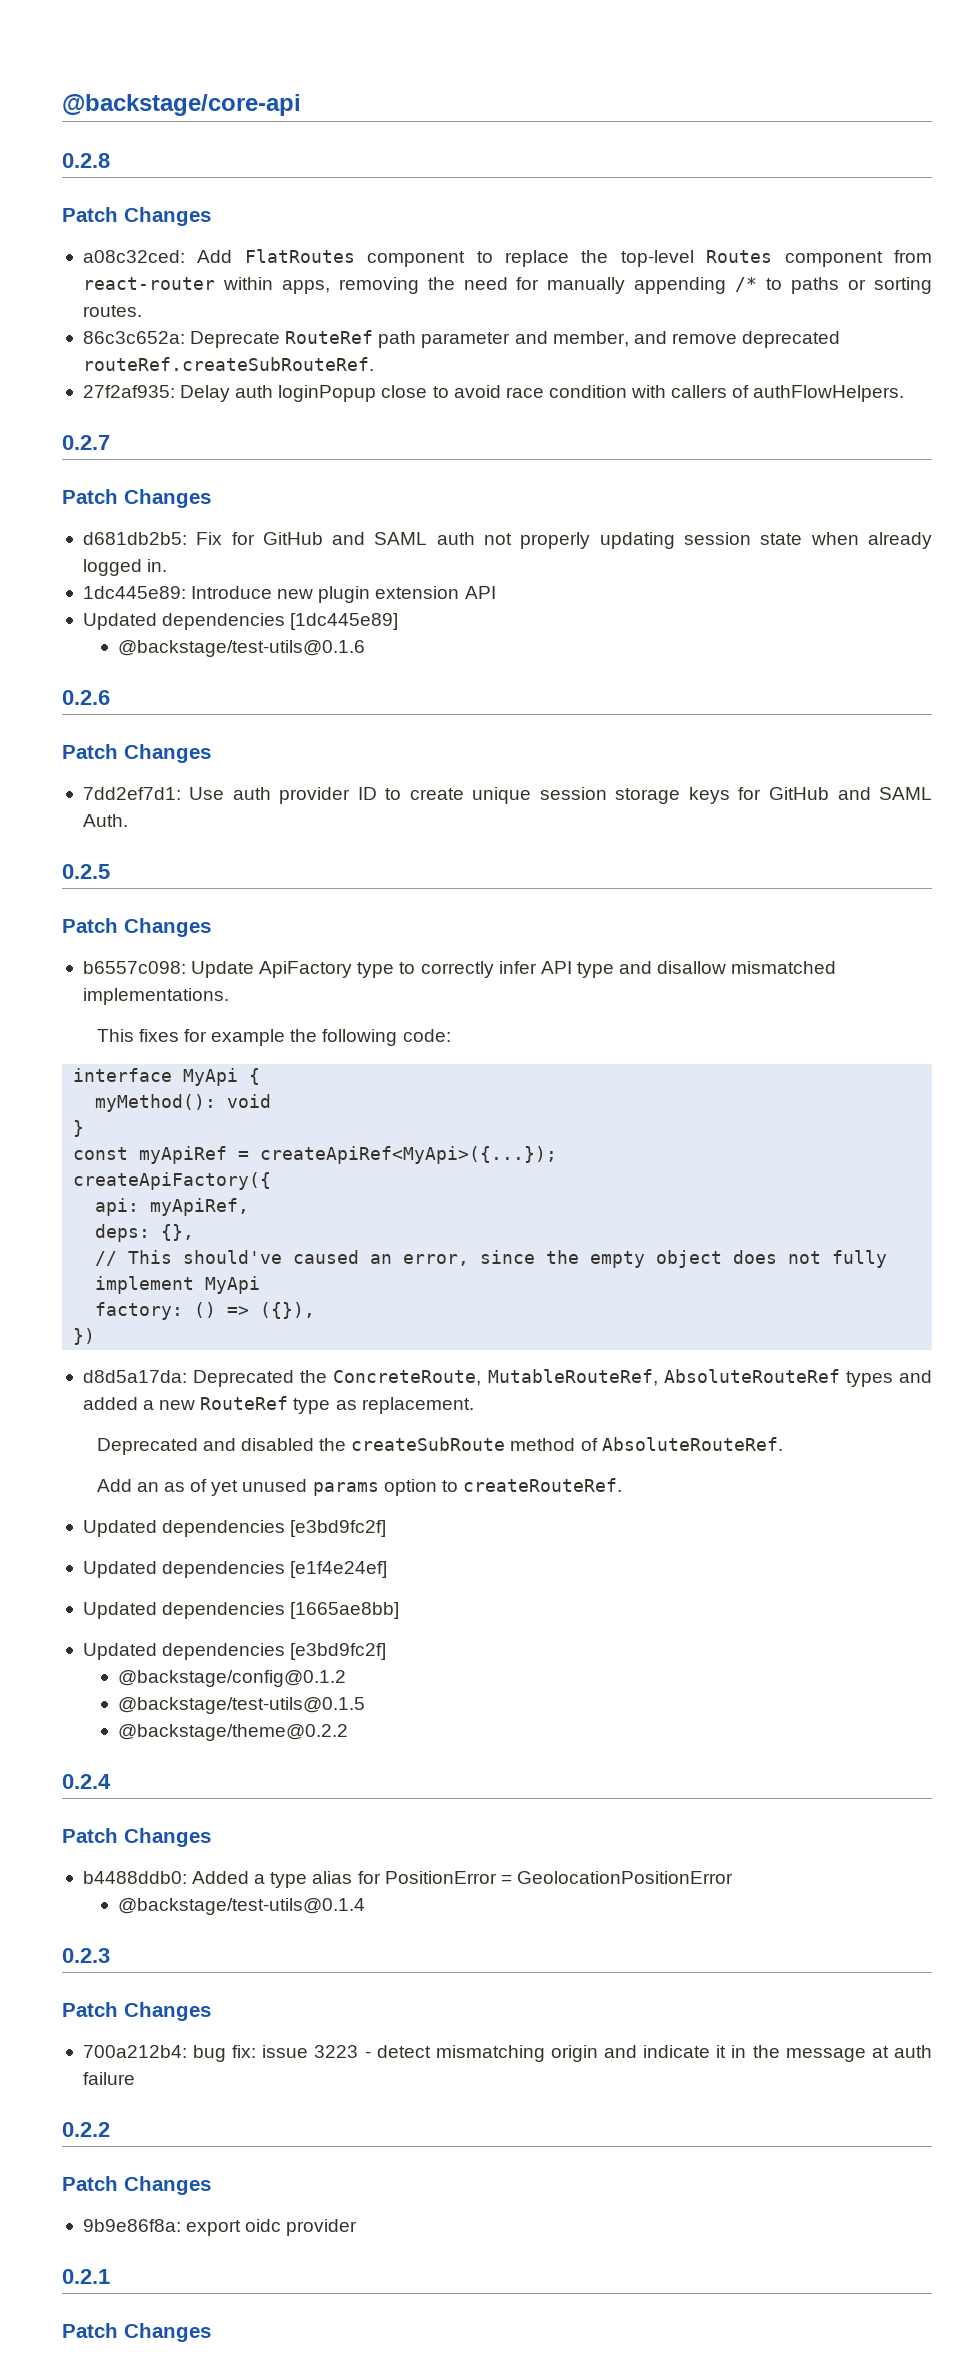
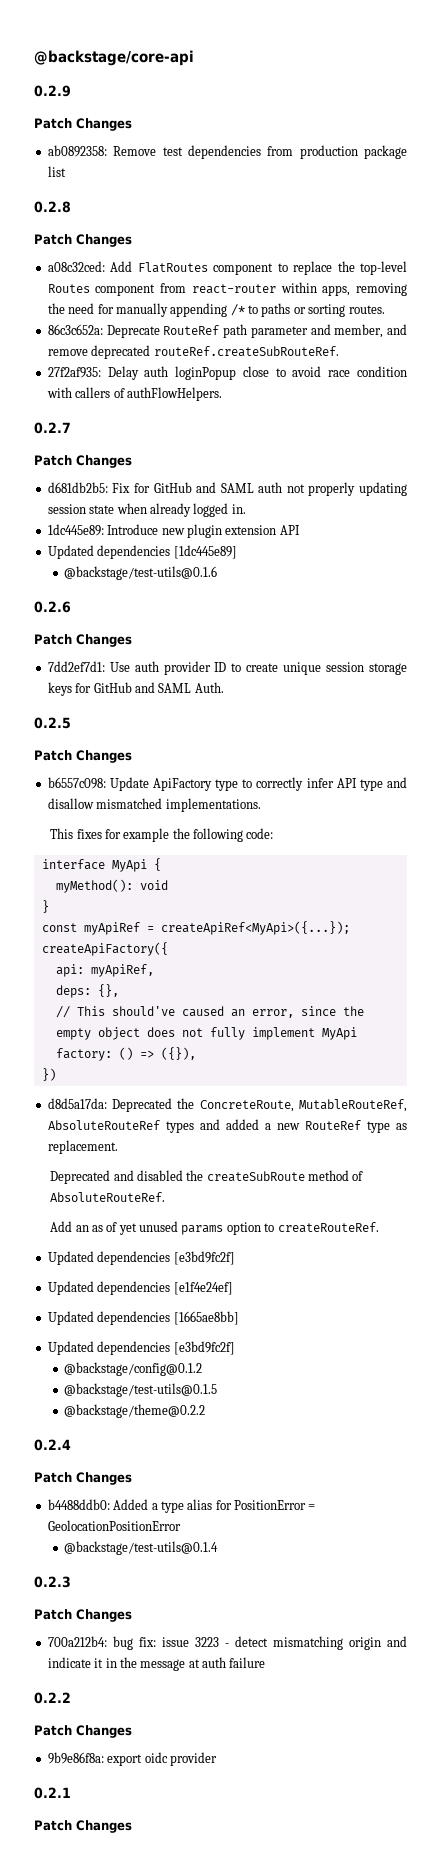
(301, 105) none -> [34,85,71,97] [34,118,132,131] [47,145,407,159] [47,166,66,177] // 0.2.9 // Patch Changes // ab0892358: Remove test dependencies from production package list

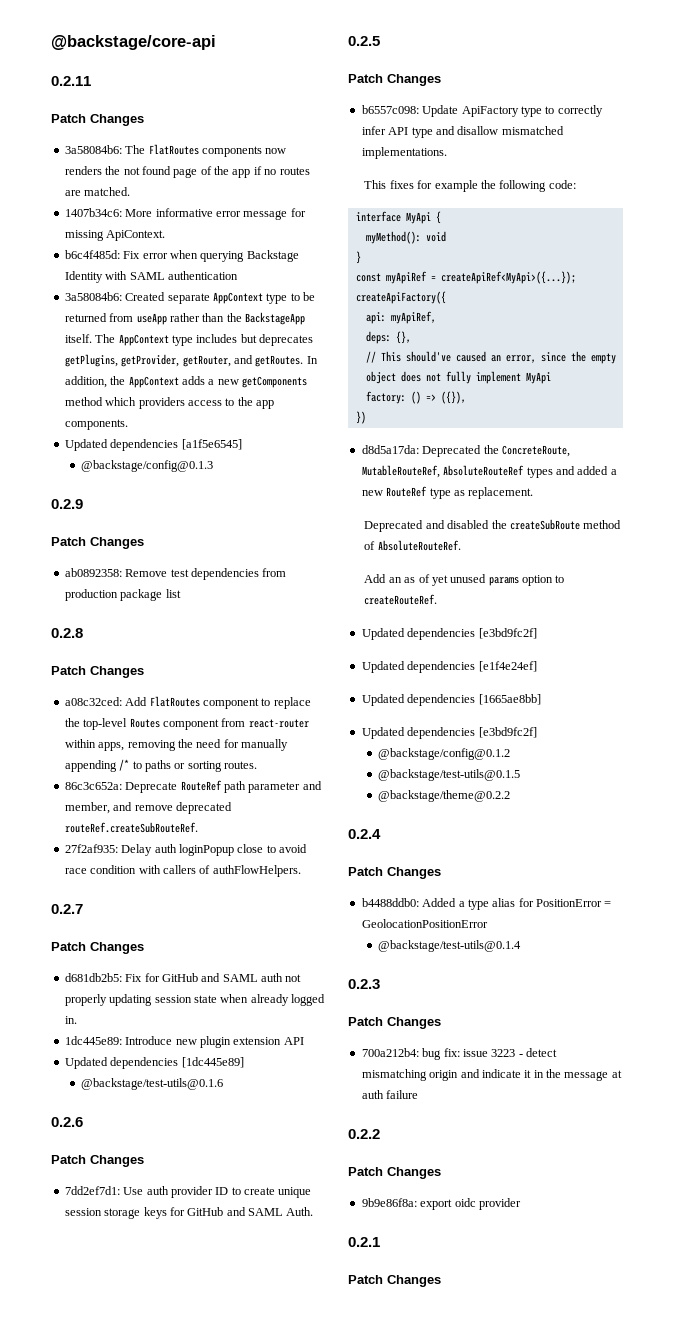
(194, 58) none -> [51,76,91,86] [51,114,144,126] [64,144,287,157] [64,166,310,178] [64,187,131,196] [64,208,306,220] [64,230,166,241] [64,250,299,262] [64,271,238,283] [64,292,315,304] [64,312,305,325] [64,334,313,346] [64,354,318,367] [64,376,307,388] [64,397,274,409] [64,419,128,430] [64,439,242,451] [81,460,214,472] // 0.2.11 // Patch Changes // 3a58084b6: The FlatRoutes components now renders the not found page of the app if no routes are matched. // 1407b34c6: More informative error message for missing ApiContext. // b6c4f485d: Fix error when querying Backstage Identity with SAML authentication // 3a58084b6: Created separate AppContext type to be returned from useApp rather than the BackstageApp itself. The AppContext type includes but deprecates getPlugins, getProvider, getRouter, and getRoutes. In addition, the AppContext adds a new getComponents method which providers access to the app components. // Updated dependencies [a1f5e6545] // @backstage/config@0.1.3

